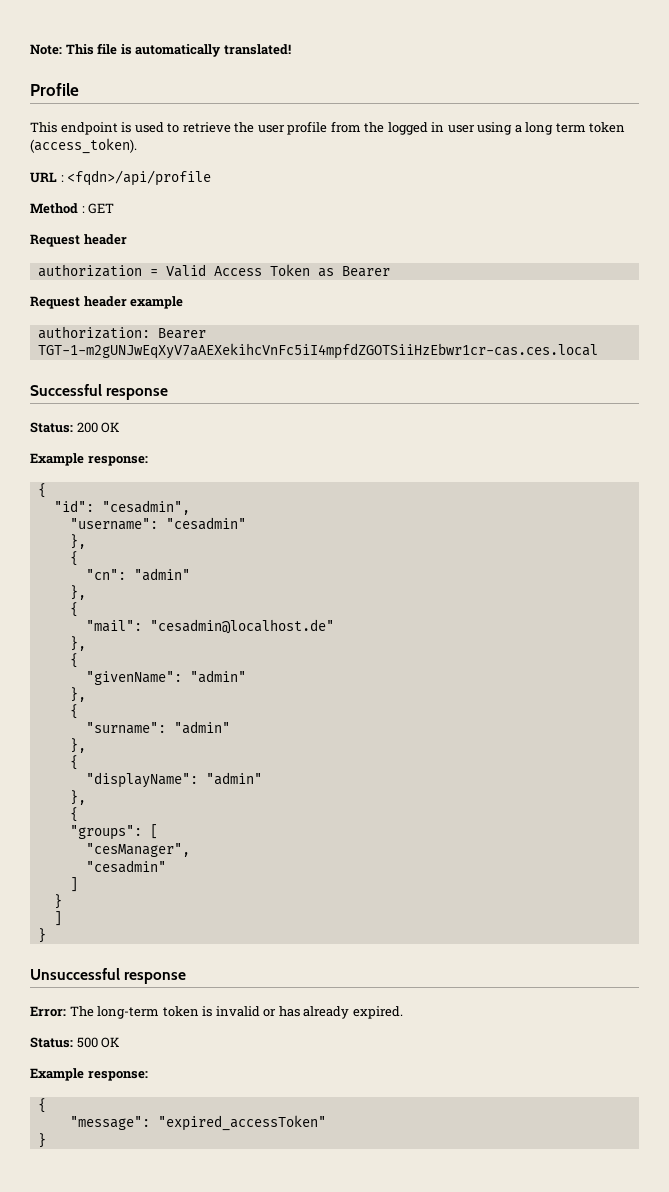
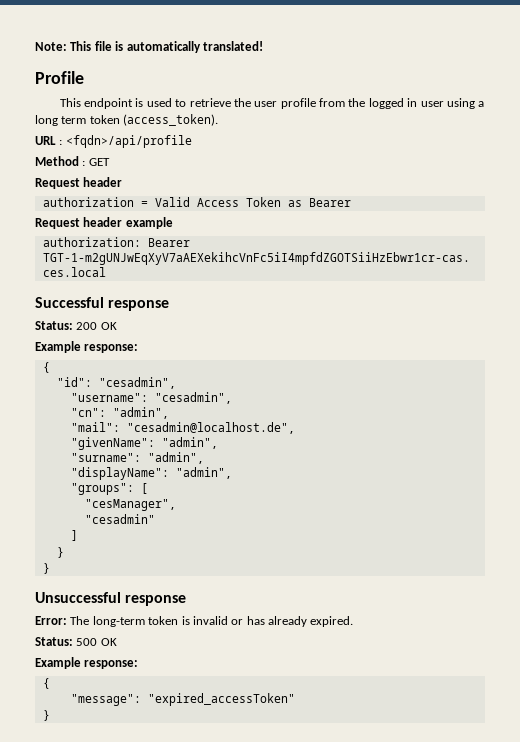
[165,517,246,530] [69,534,86,549] [69,551,78,566] [85,568,190,581] [69,585,86,600] [69,602,78,617] [85,619,334,634] [69,636,86,651] [69,653,78,668] [85,670,246,685] [69,687,86,702] [69,704,78,719] [85,721,230,734] [69,738,86,753] [69,755,78,770] [85,772,262,788] [69,790,86,805] [69,807,78,822] "cesadmin" // }, // { // "cn": "admin" // }, // { // "mail": "cesadmin@localhost.de" // }, // { // "givenName": "admin" // }, // { // "surname": "admin" // }, // { // "displayName": "admin" // }, // { -> [154,392,232,404] [70,407,169,419] [70,422,295,434] [70,437,218,450] [70,452,204,464] [70,467,232,480] "cesadmin", // "cn": "admin", // "mail": "cesadmin@localhost.de", // "givenName": "admin", // "surname": "admin", // "displayName": "admin",
[53,911,62,926] // ] -> (64, 552) none

